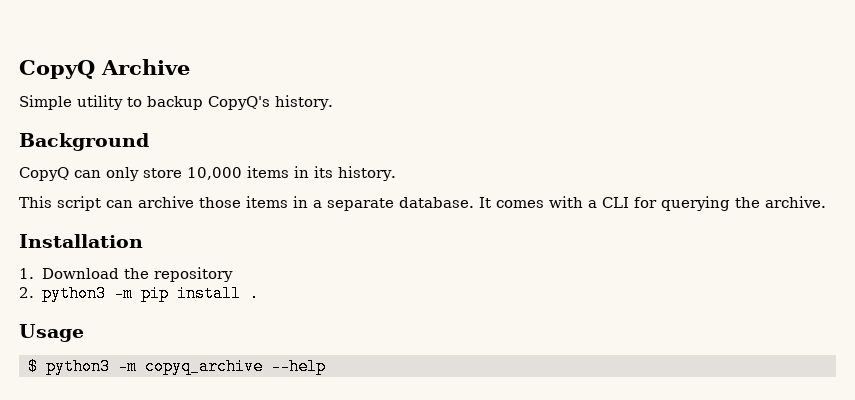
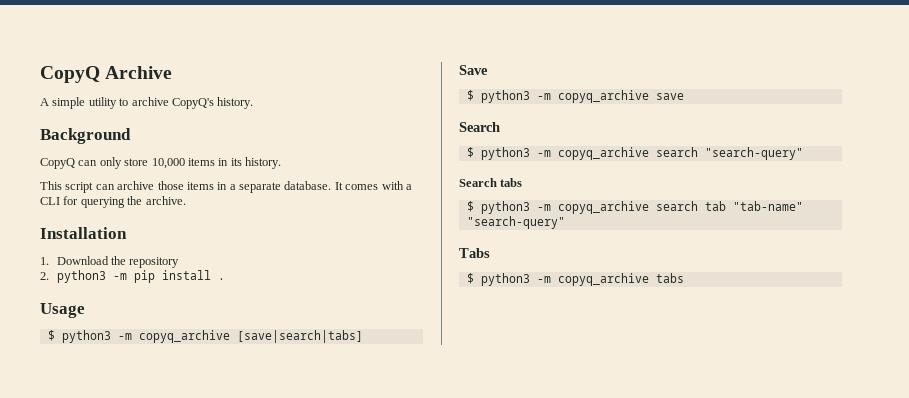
[19,95,72,110] Simple -> [40,97,86,109] A simple
[147,96,203,110] backup -> [131,97,169,106] archive
[271,358,326,375] --help -> [236,330,363,343] [459,65,488,75] [466,90,684,103] [459,122,500,132] [466,147,803,160] [459,178,523,187] [466,201,803,214] [466,216,565,229] [459,248,490,258] [466,273,684,286] [save|search|tabs] // Save // $ python3 -m copyq_archive save // Search // $ python3 -m copyq_archive search "search-query" // Search tabs // $ python3 -m copyq_archive search tab "tab-name" "search-query" // Tabs // $ python3 -m copyq_archive tabs

